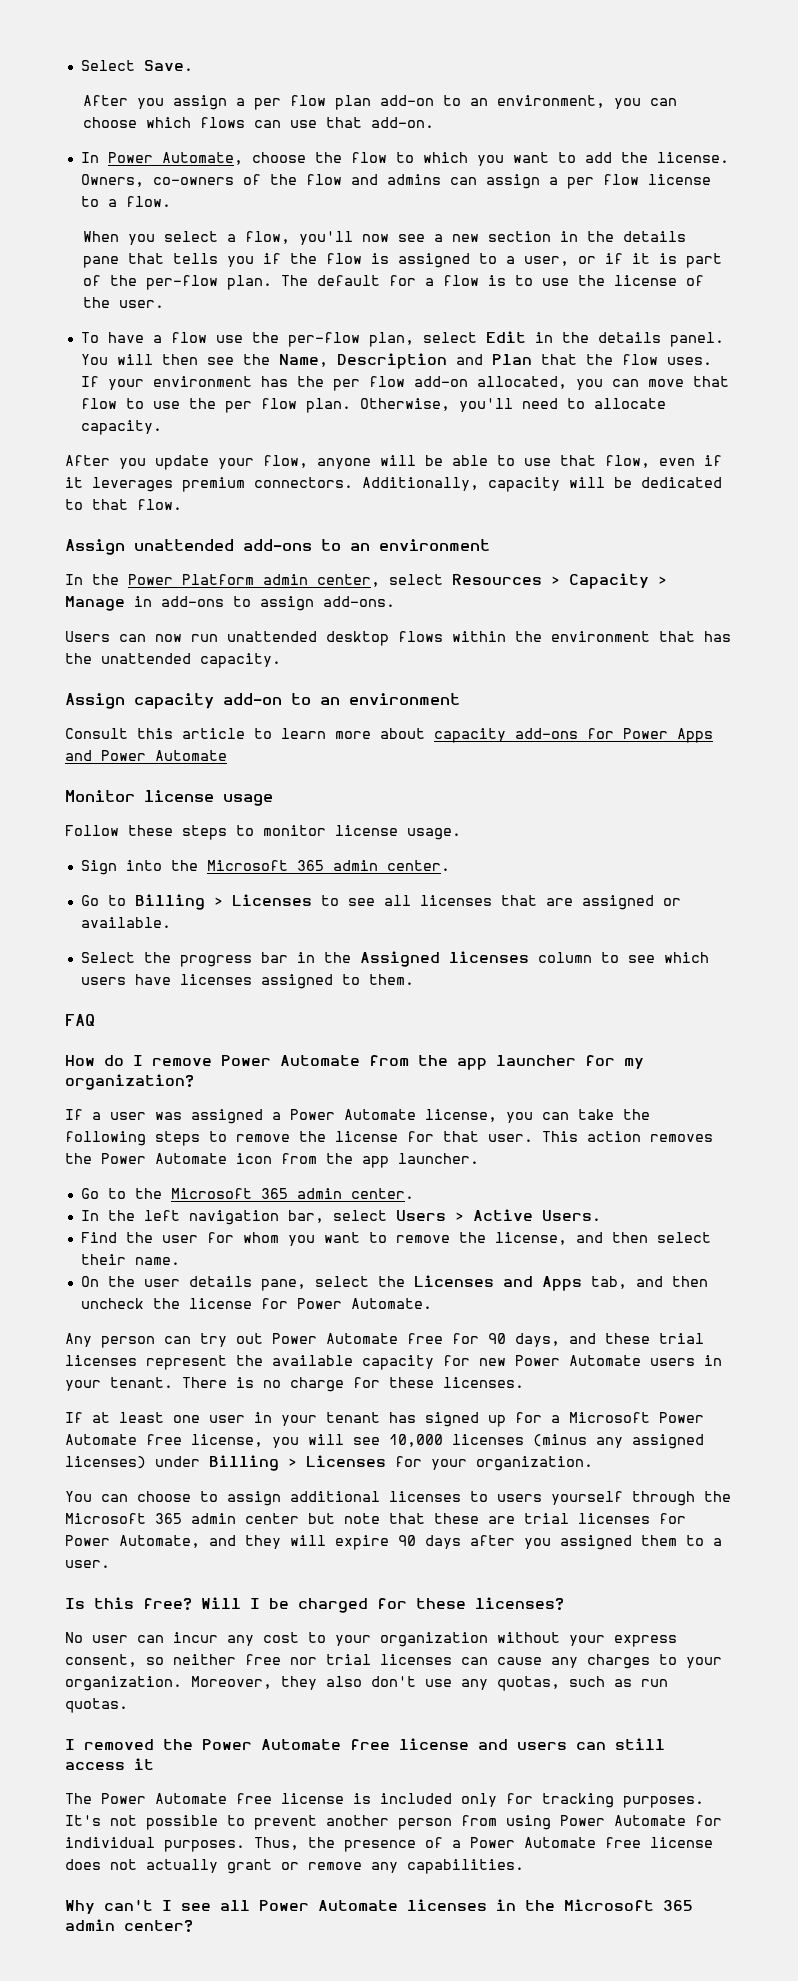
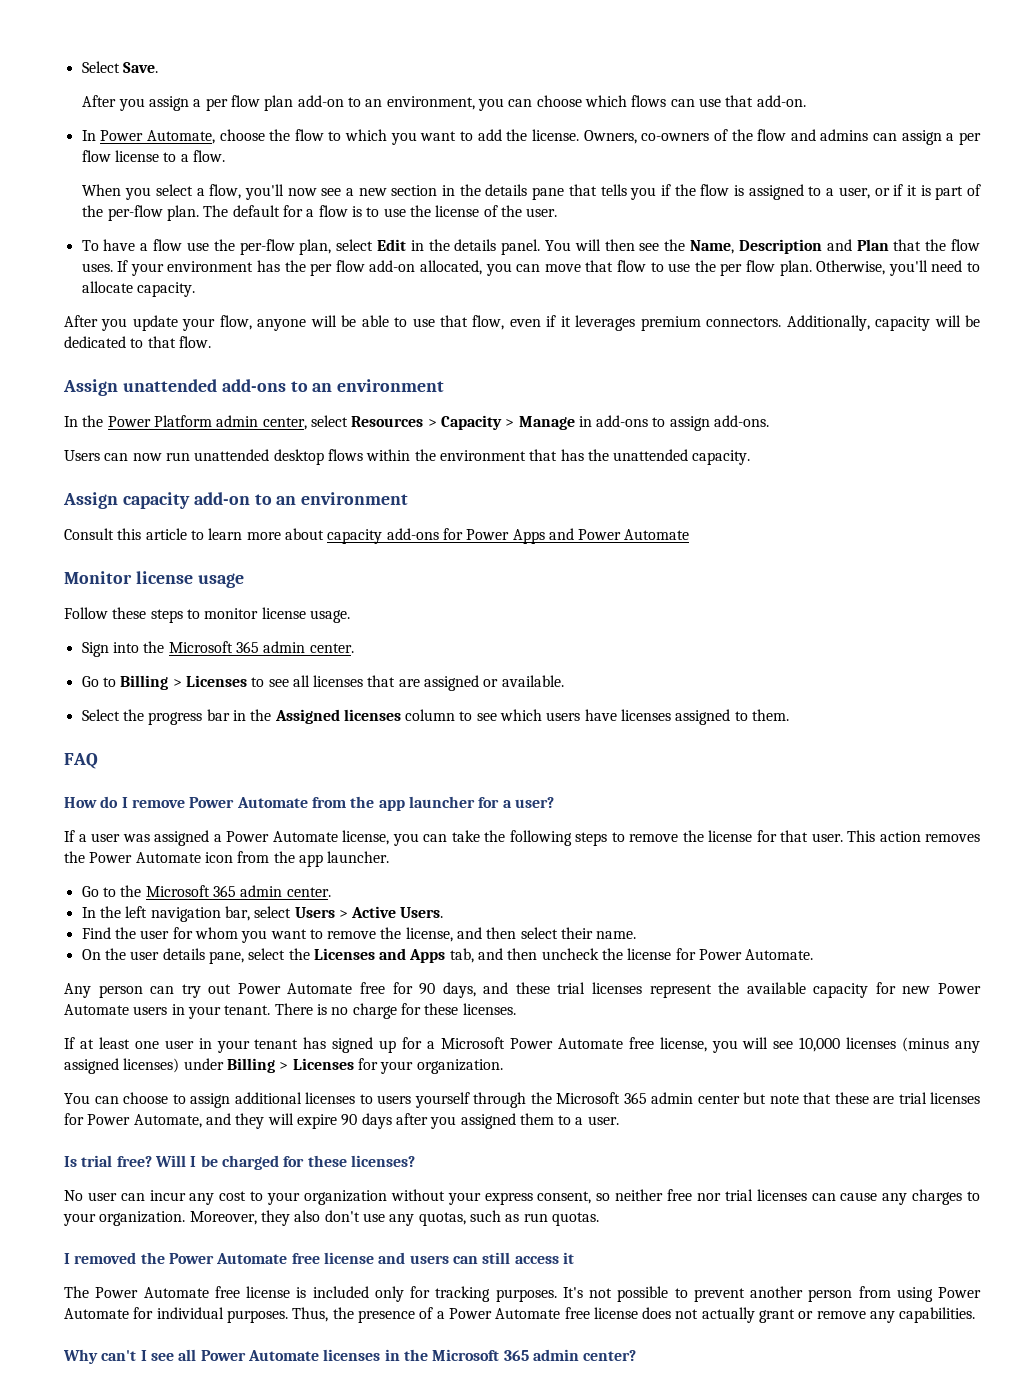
[624,1058,644,1069] [65,1074,194,1090] my organization? -> [502,797,554,808] a user?
[94,1597,134,1609] this -> [81,1155,113,1167] trial

